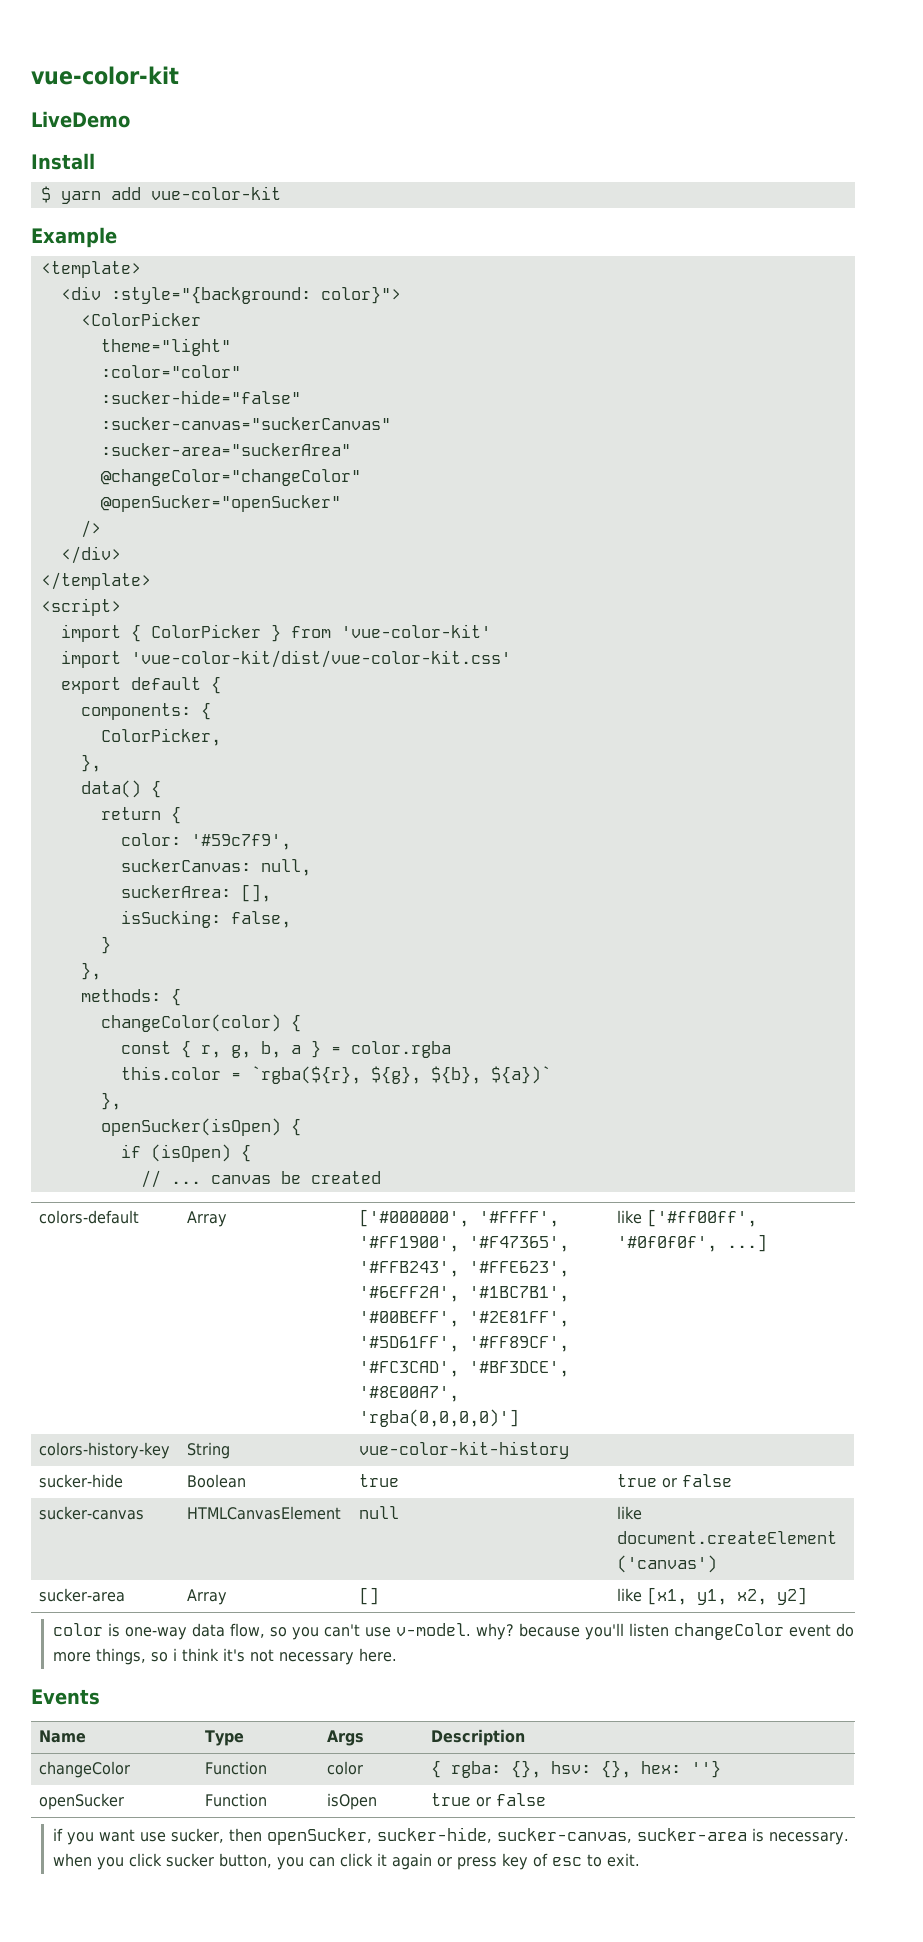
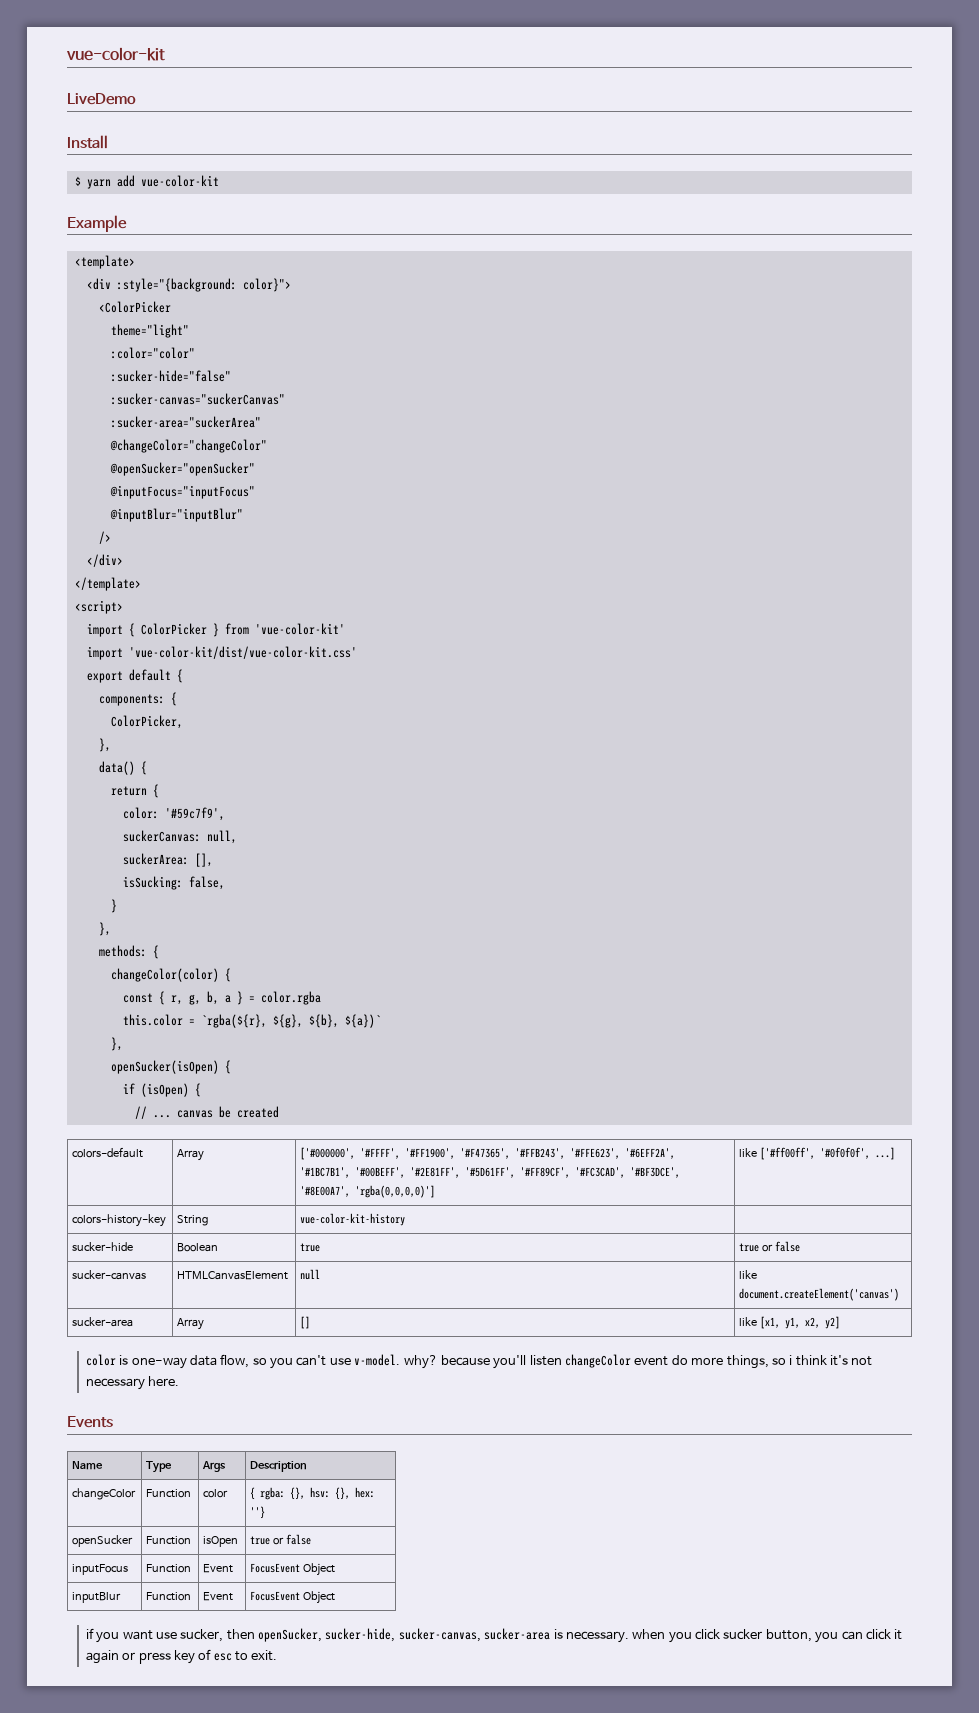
(341, 503) none -> [109,485,255,499] [109,508,243,522] // @inputFocus="inputFocus" // @inputBlur="inputBlur"
(547, 1799) none -> [72,1564,129,1575] [146,1564,192,1573] [203,1564,234,1573] [250,1563,336,1576] [72,1592,122,1603] [146,1592,192,1601] [203,1592,234,1601] [250,1591,336,1604] // inputFocus | Function | Event | FocusEvent Object // inputBlur | Function | Event | FocusEvent Object

